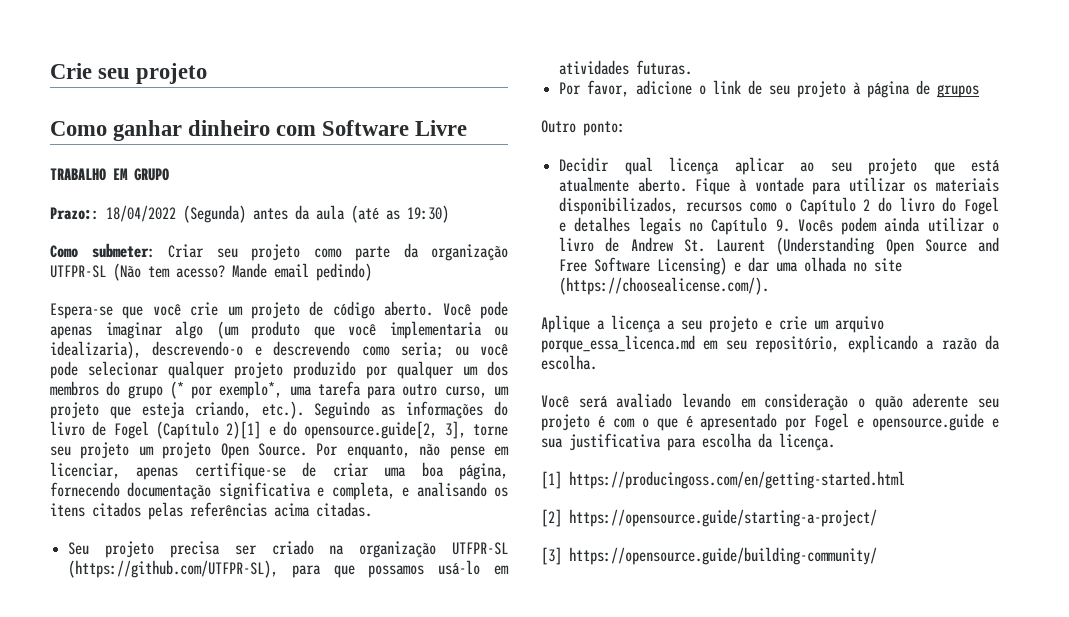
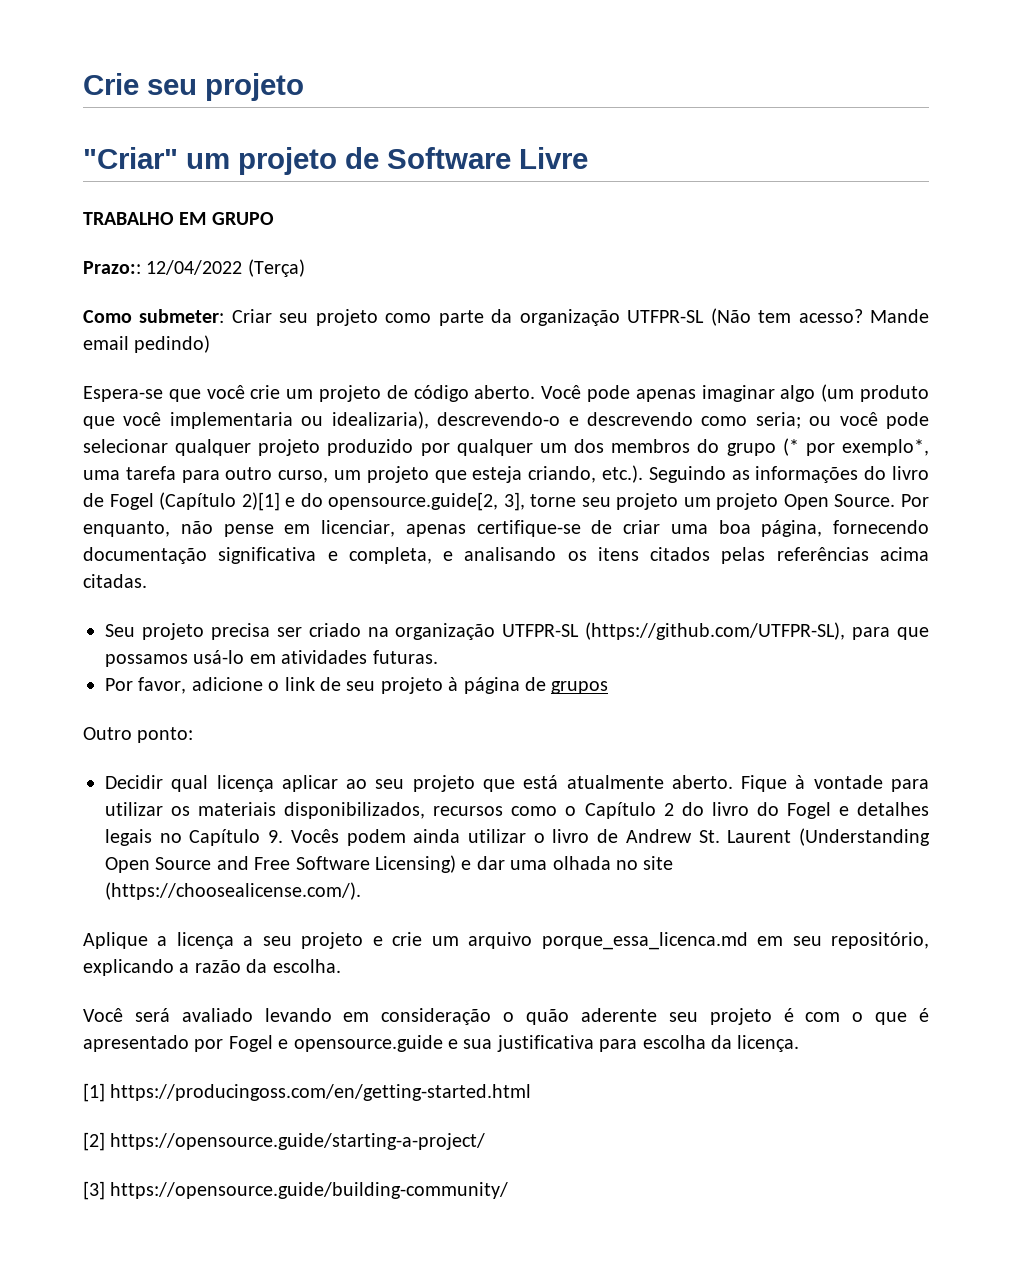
[50,120,317,141] Como ganhar dinheiro com -> [83,147,379,175] "Criar" um projeto de
[106,205,449,223] 18/04/2022 (Segunda) antes da aula (até as 19:30) -> [146,259,305,277] 12/04/2022 (Terça)

